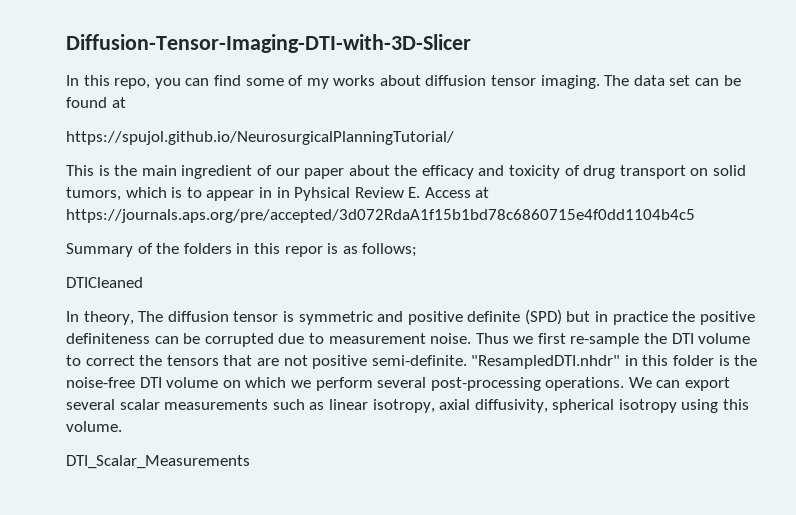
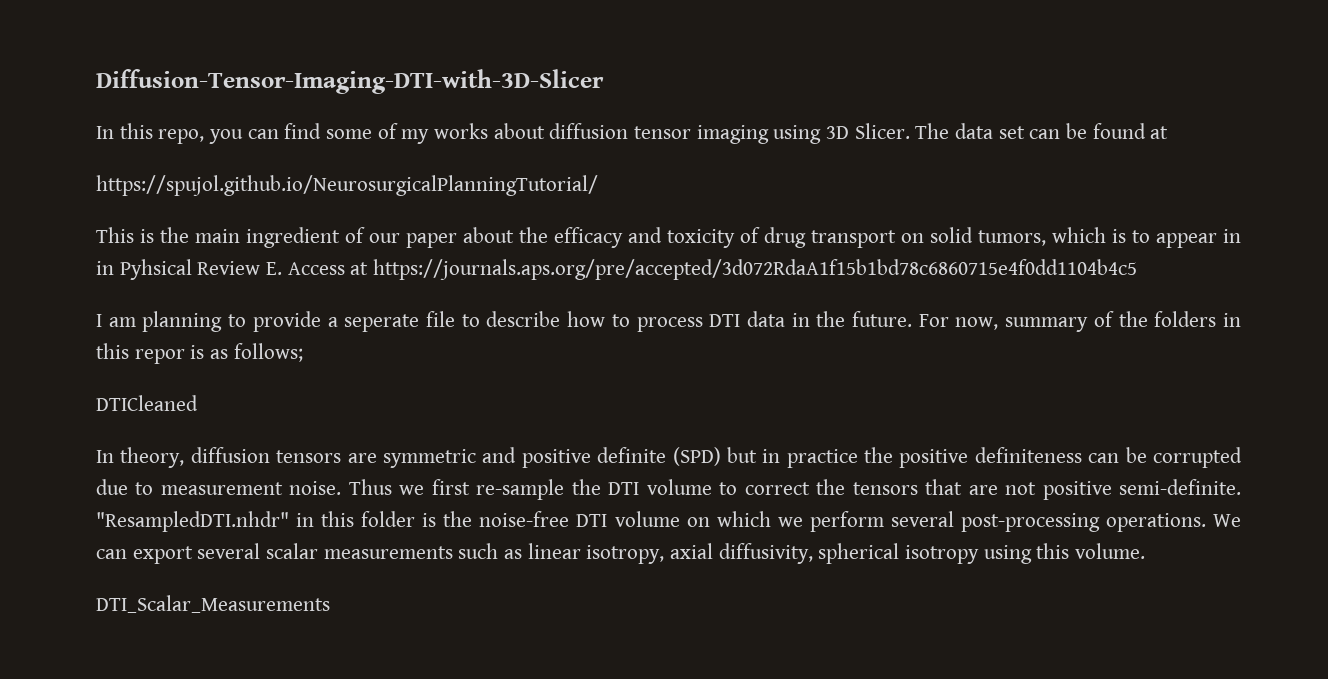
[540,75,600,89] imaging. -> [696,123,910,144] imaging using 3D Slicer.
[66,243,133,257] Summary -> [96,311,1089,332] I am planning to provide a seperate file to describe how to process DTI data in the future. For now, summary
[138,311,294,322] The diffusion tensor is -> [190,447,377,463] diffusion tensors are

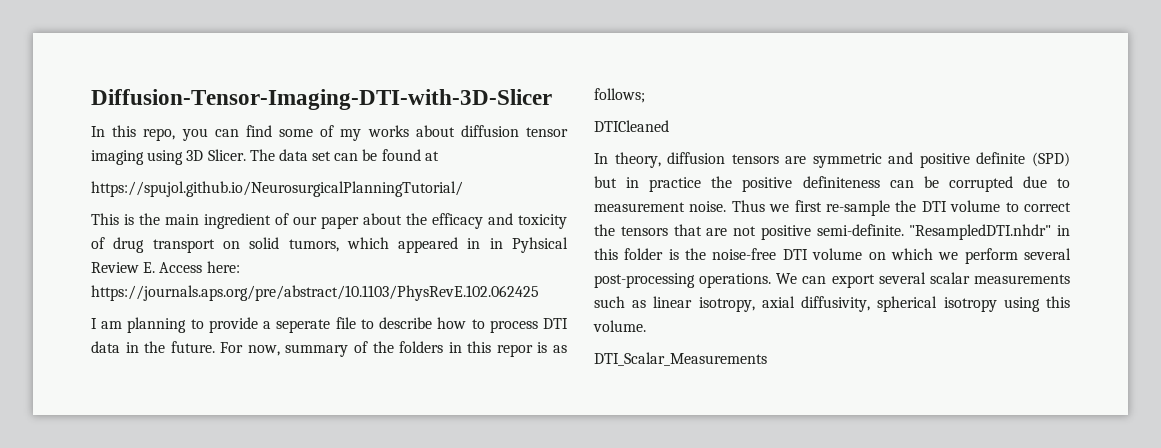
[1112,229,1217,248] is to appear -> [398,237,459,253] appeared
[350,259,1138,280] at https://journals.aps.org/pre/accepted/3d072RdaA1f15b1bd78c6860715e4f0dd1104b4c5 -> [206,261,240,273] [91,285,539,301] here: https://journals.aps.org/pre/abstract/10.1103/PhysRevE.102.062425

